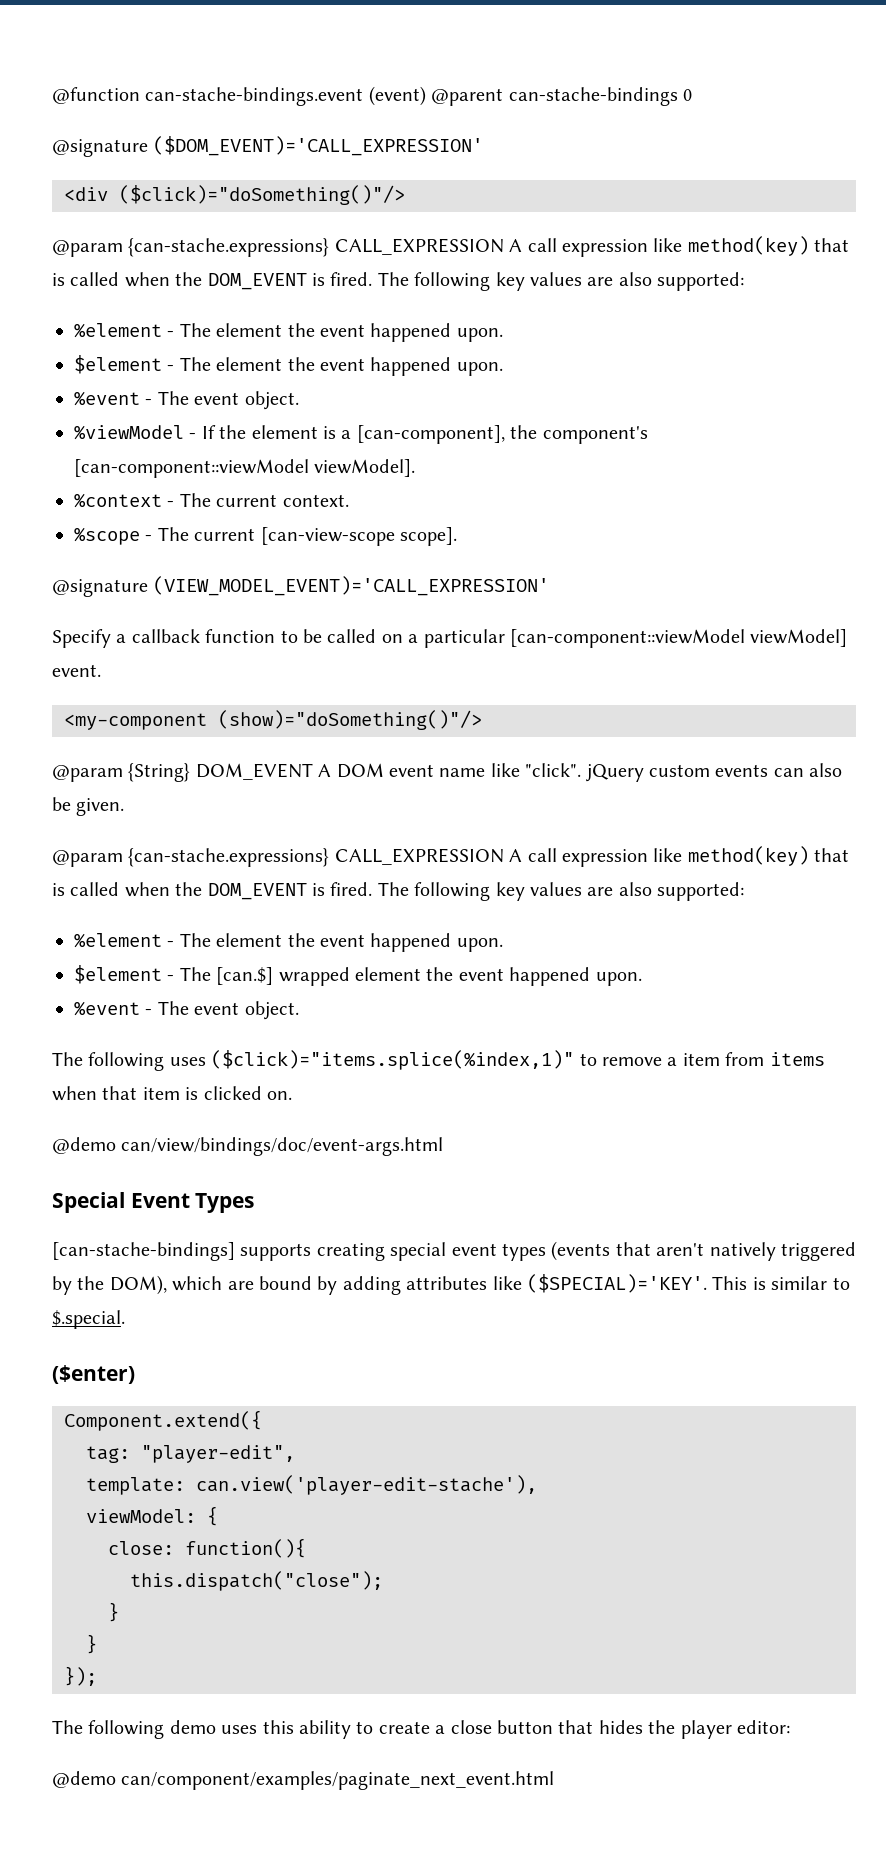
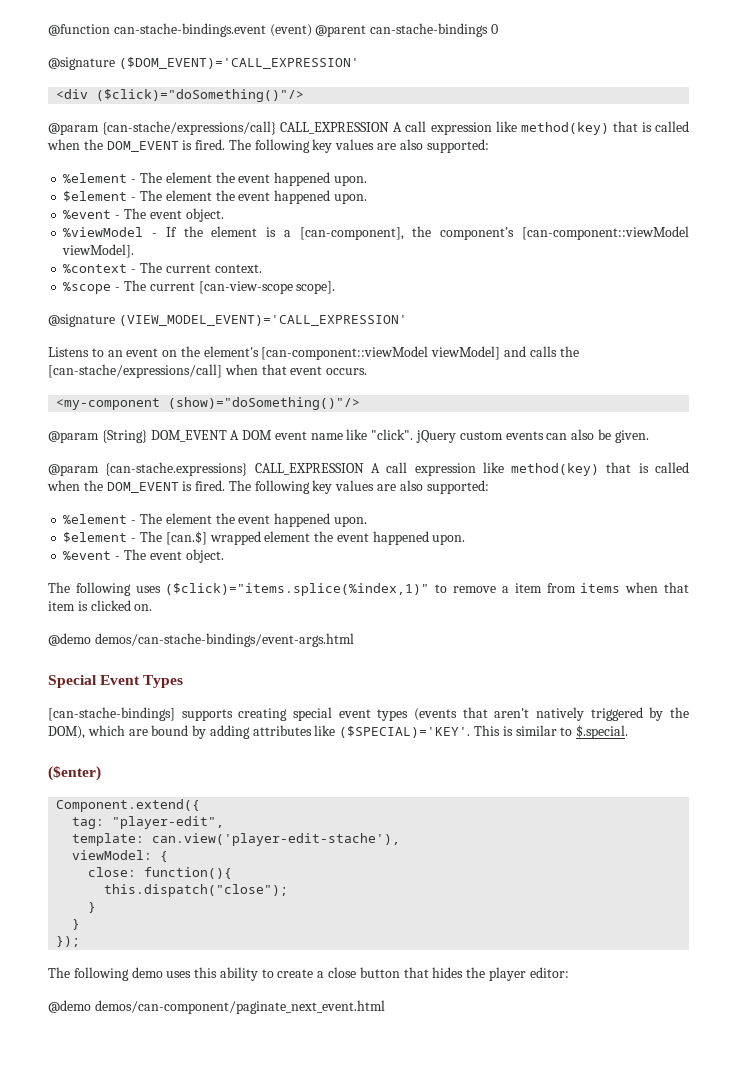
[128,238,330,257] {can-stache.expressions} -> [102,121,277,135] {can-stache/expressions/call}
[52,629,848,648] [52,664,101,677] Specify a callback function to be called on a particular [can-component::viewModel viewModel] event. -> [48,346,579,360] [48,364,368,378] Listens to an event on the element's [can-component::viewModel viewModel] and calls the [can-stache/expressions/call] when that event occurs.
[121,1137,444,1156] can/view/bindings/doc/event-args.html -> [94,633,354,647] demos/can-stache-bindings/event-args.html
[121,1771,555,1790] can/component/examples/paginate_next_event.html -> [94,1000,385,1014] demos/can-component/paginate_next_event.html

